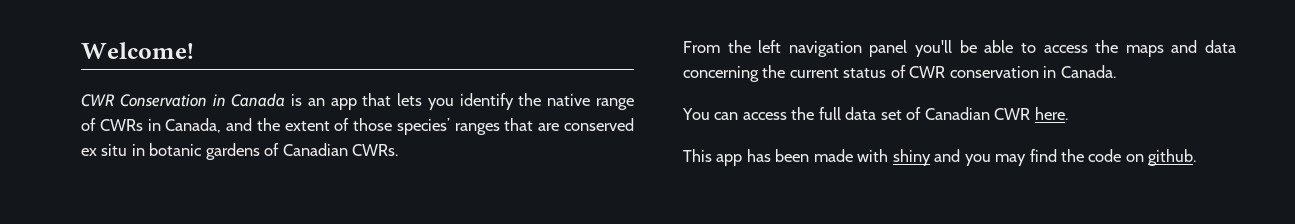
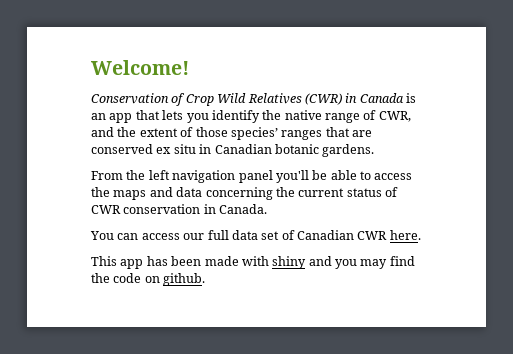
[81,94,207,107] CWR Conservation -> [91,93,342,106] Conservation of Crop Wild Relatives (CWR)
[99,118,222,133] CWRs in Canada, -> [378,111,411,122] CWR,
[149,143,399,160] botanic gardens of Canadian CWRs. -> [214,144,375,157] Canadian botanic gardens.
[791,107,815,120] the -> [183,233,205,240] our

